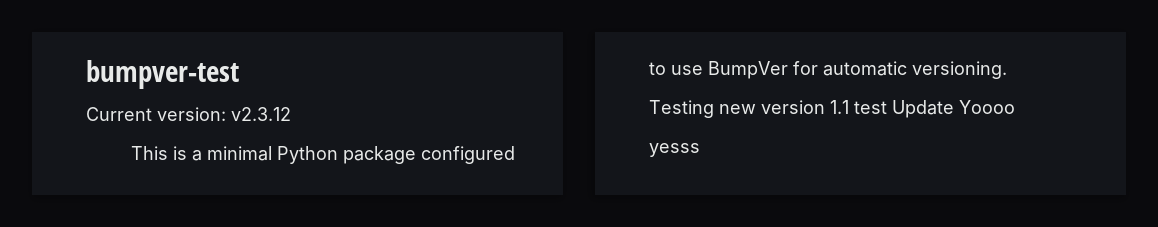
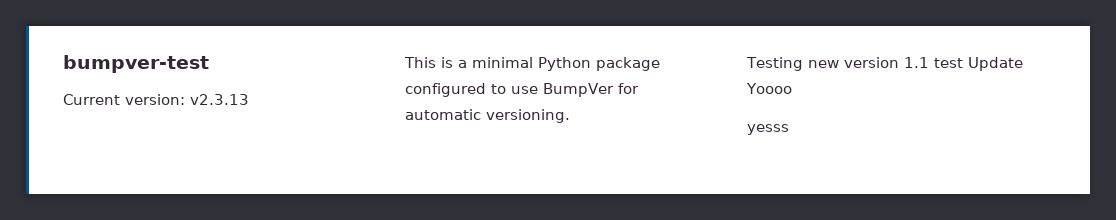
[231,107,291,121] v2.3.12 -> [190,94,249,105] v2.3.13

